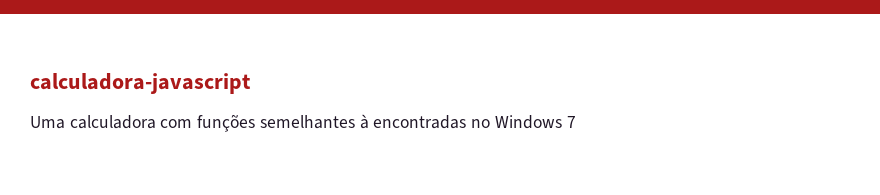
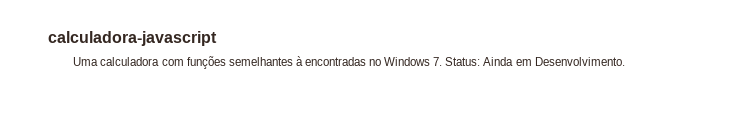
[566,116,576,128] 7 -> [433,57,625,66] 7. Status: Ainda em Desenvolvimento.

